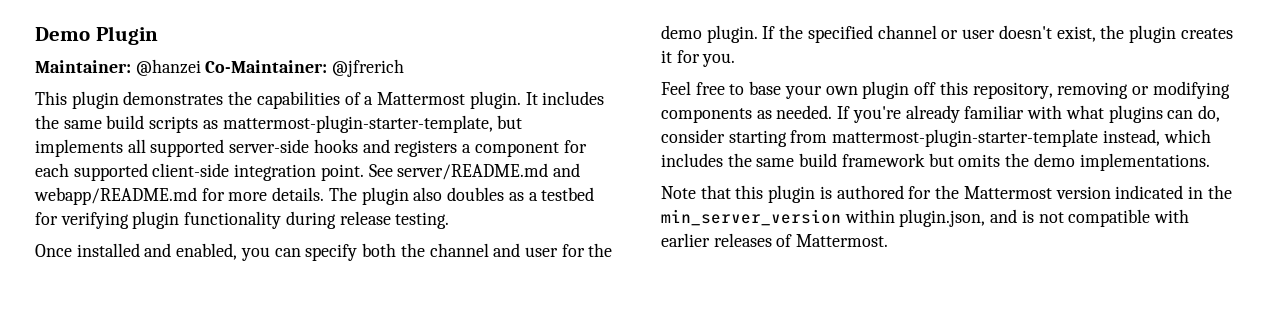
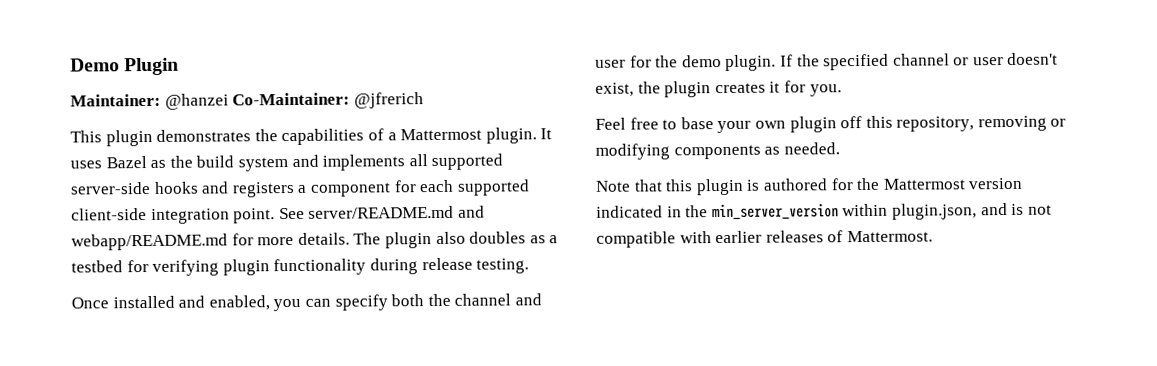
[542,91,605,105] [35,115,523,133] includes the same build scripts as mattermost-plugin-starter-template, but -> [70,154,319,172] uses Bazel as the build system and
[837,105,1220,123] [661,129,1211,147] [661,153,1210,171] If you're already familiar with what plugins can do, consider starting from mattermost-plugin-starter-template instead, which includes the same build framework but omits the demo implementations. -> (840, 148) none

